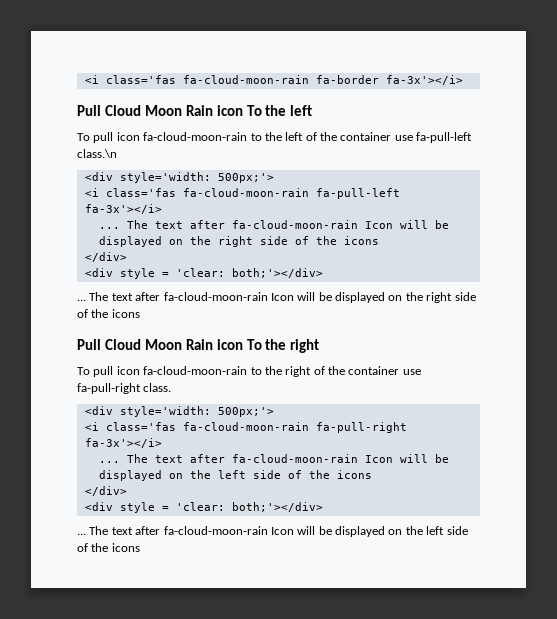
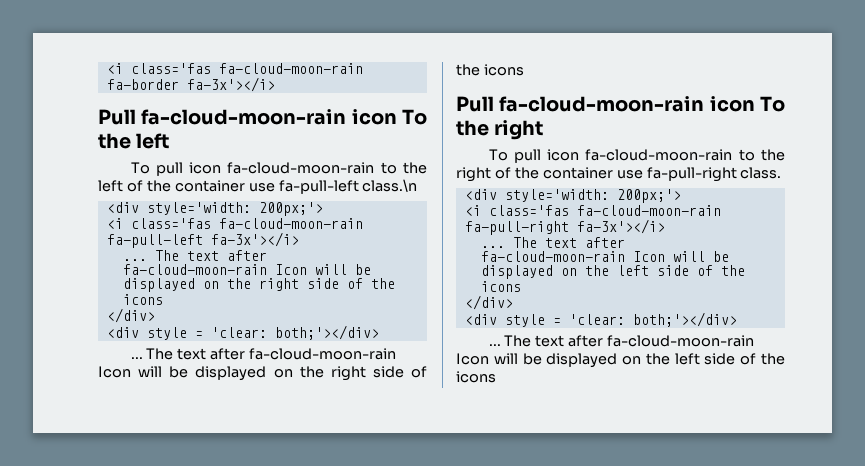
[104,105,213,116] Cloud Moon Rain -> [141,109,347,125] fa-cloud-moon-rain
[217,173,274,183] 500px;'> -> [258,202,323,216] 200px;'>
[104,339,213,350] Cloud Moon Rain -> [499,96,705,112] fa-cloud-moon-rain
[217,407,274,417] 500px;'> -> [616,189,681,203] 200px;'>

